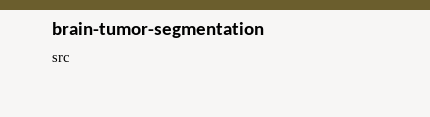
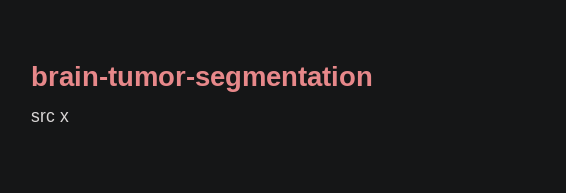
(69, 58) none -> [60,112,69,122] x

